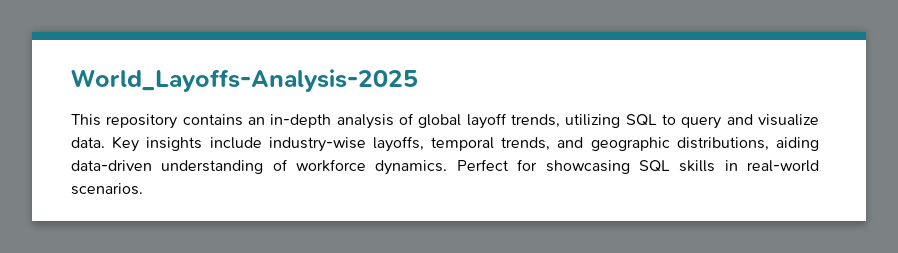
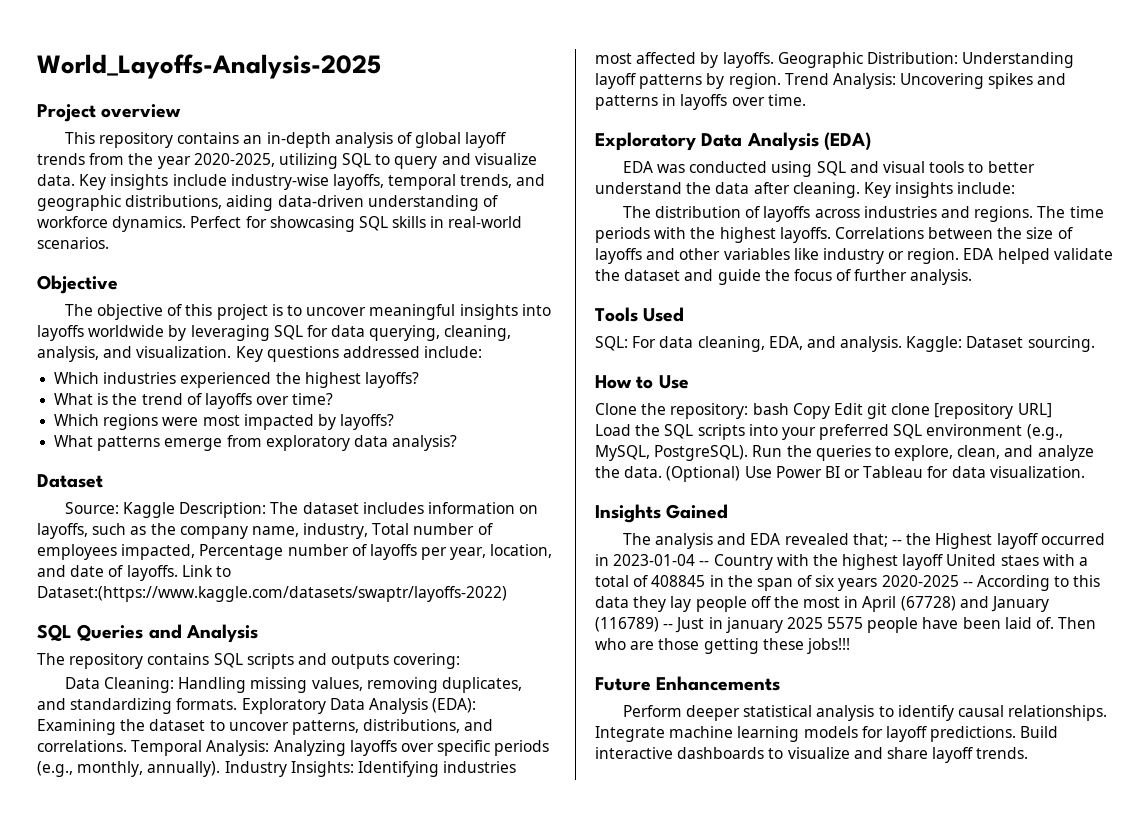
(418, 80) none -> [37,104,182,122] // Project overview
[510,114,560,128] trends, -> [37,153,275,169] trends from the year 2020-2025,
(143, 189) none -> [37,275,118,294] [64,304,551,320] [37,325,512,341] [37,346,483,362] [54,372,419,388] [54,393,334,409] [54,414,395,430] [54,435,458,451] [37,474,103,488] [64,502,539,518] [37,523,493,539] [37,544,553,560] [37,565,231,581] [37,586,507,602] [37,624,258,643] [37,653,461,669] [64,677,522,693] [37,698,477,714] [37,719,494,735] [37,740,550,756] [37,761,517,777] [595,52,1075,68] [595,73,1067,89] [595,94,806,110] [595,132,871,151] [622,161,1035,177] [595,182,1016,198] [622,206,1104,222] [595,227,1073,243] [595,248,1113,264] [595,269,973,285] [595,307,685,322] [595,336,1095,352] [595,375,689,389] [595,403,1052,419] [595,424,1063,440] [595,445,1094,461] [595,466,1085,482] [595,504,729,523] [622,533,1105,549] [595,554,1089,570] [595,575,1101,591] [595,596,1050,612] [595,617,1097,633] [595,638,850,654] [595,676,781,691] [622,705,1108,721] [595,726,1059,742] [595,747,1029,763] // Objective // The objective of this project is to uncover meaningful insights into layoffs worldwide by leveraging SQL for data querying, cleaning, analysis, and visualization. Key questions addressed include: // Which industries experienced the highest layoffs? // What is the trend of layoffs over time? // Which regions were most impacted by layoffs? // What patterns emerge from exploratory data analysis? // Dataset // Source: Kaggle Description: The dataset includes information on layoffs, such as the company name, industry, Total number of employees impacted, Percentage number of layoffs per year, location, and date of layoffs. Link to Dataset:(https://www.kaggle.com/datasets/swaptr/layoffs-2022) // SQL Queries and Analysis // The repository contains SQL scripts and outputs covering: // Data Cleaning: Handling missing values, removing duplicates, and standardizing formats. Exploratory Data Analysis (EDA): Examining the dataset to uncover patterns, distributions, and correlations. Temporal Analysis: Analyzing layoffs over specific periods (e.g., monthly, annually). Industry Insights: Identifying industries most affected by layoffs. Geographic Distribution: Understanding layoff patterns by region. Trend Analysis: Uncovering spikes and patterns in layoffs over time. // Exploratory Data Analysis (EDA) // EDA was conducted using SQL and visual tools to better understand the data after cleaning. Key insights include: // The distribution of layoffs across industries and regions. The time periods with the highest layoffs. Correlations between the size of layoffs and other variables like industry or region. EDA helped validate the dataset and guide the focus of further analysis. // Tools Used // SQL: For data cleaning, EDA, and analysis. Kaggle: Dataset sourcing. // How to Use // Clone the repository: bash Copy Edit git clone [repository URL] // Load the SQL scripts into your preferred SQL environment (e.g., MySQL, PostgreSQL). Run the queries to explore, clean, and analyze the data. (Optional) Use Power BI or Tableau for data visualization. // Insights Gained // The analysis and EDA revealed that; -- the Highest layoff occurred in 2023-01-04 -- Country with the highest layoff United staes with a total of 408845 in the span of six years 2020-2025 -- According to this data they lay people off the most in April (67728) and January (116789) -- Just in january 2025 5575 people have been laid of. Then who are those getting these jobs!!! // Future Enhancements // Perform deeper statistical analysis to identify causal relationships. Integrate machine learning models for layoff predictions. Build interactive dashboards to visualize and share layoff trends.

